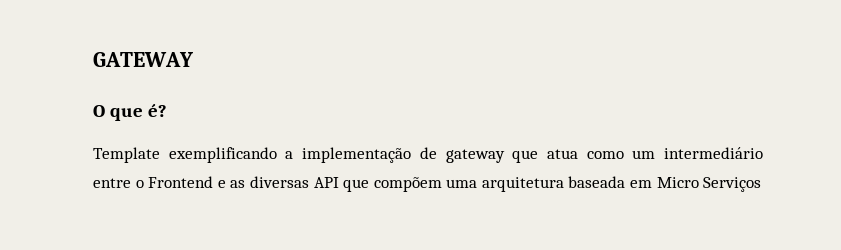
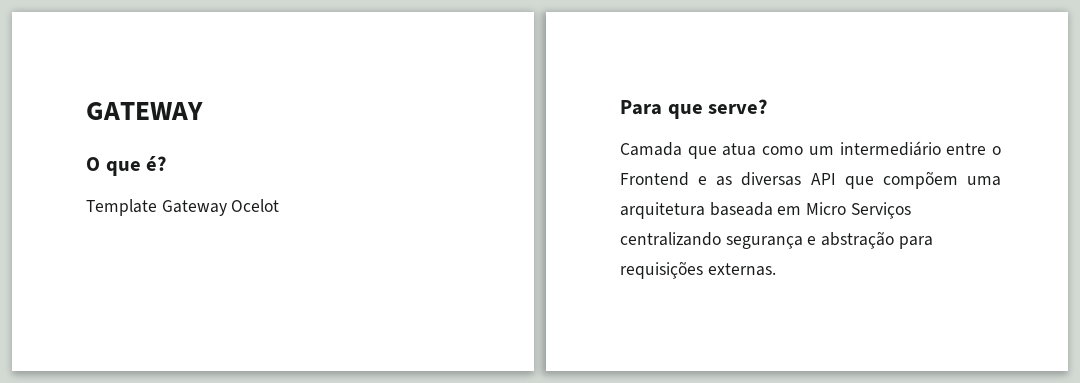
[168,147,505,163] exemplificando a implementação de gateway -> [161,199,280,216] [620,99,768,119] [620,142,682,156] Gateway Ocelot // Para que serve? // Camada
(762, 184) none -> [620,231,933,249] [620,261,776,279] centralizando segurança e abstração para requisições externas.

